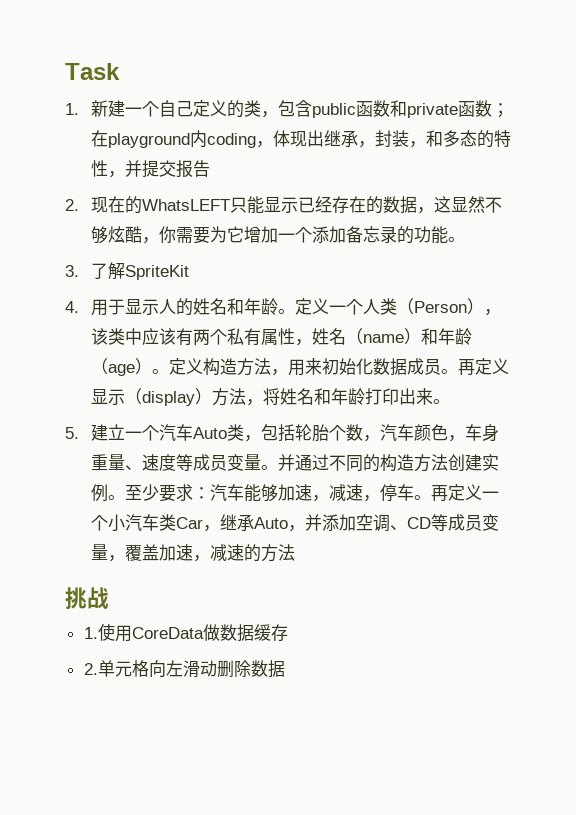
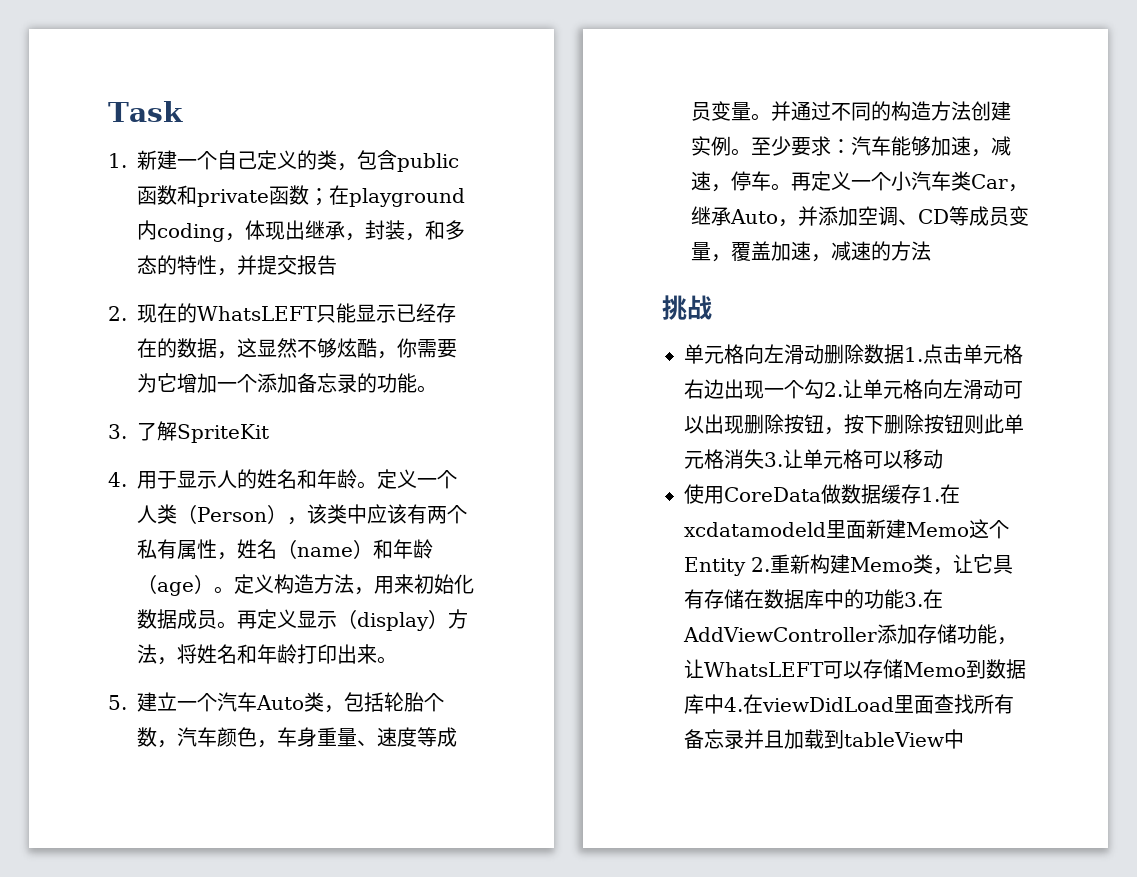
[83,623,288,642] [83,663,98,675] 1.使用CoreData做数据缓存 // 2. -> (712, 307) none
(285, 669) none -> [904,344,1023,364] [684,379,1023,399] [684,414,1024,435] [684,449,943,469] [684,484,960,504] [684,519,1009,539] [684,554,1013,576] [684,589,943,609] [683,624,1017,645] [684,659,1026,679] [684,694,1014,714] [684,729,964,749] 1.点击单元格右边出现一个勾2.让单元格向左滑动可以出现删除按钮，按下删除按钮则此单元格消失3.让单元格可以移动 // 使用CoreData做数据缓存1.在xcdatamodeld里面新建Memo这个Entity 2.重新构建Memo类，让它具有存储在数据库中的功能3.在AddViewController添加存储功能，让WhatsLEFT可以存储Memo到数据库中4.在viewDidLoad里面查找所有备忘录并且加载到tableView中

